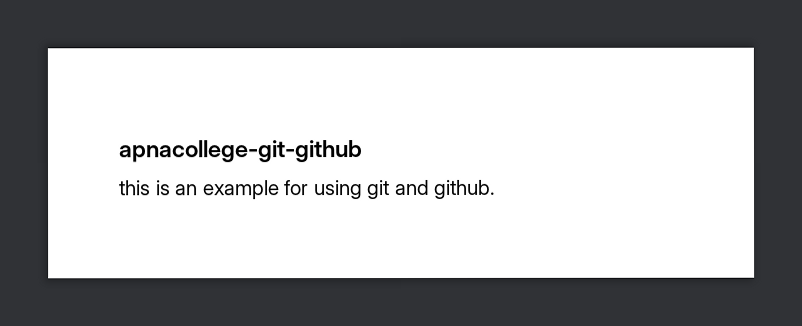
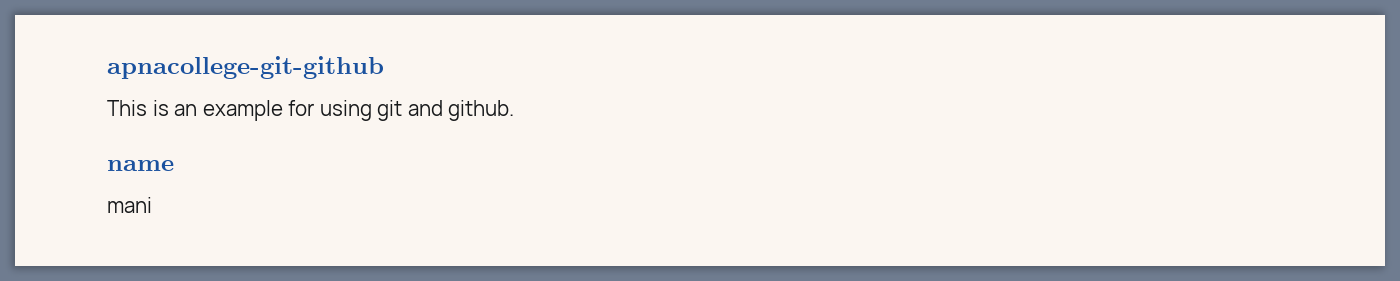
[119,180,151,196] this -> [107,100,147,116] This
(497, 189) none -> [107,160,174,171] [107,197,152,213] // name // mani

